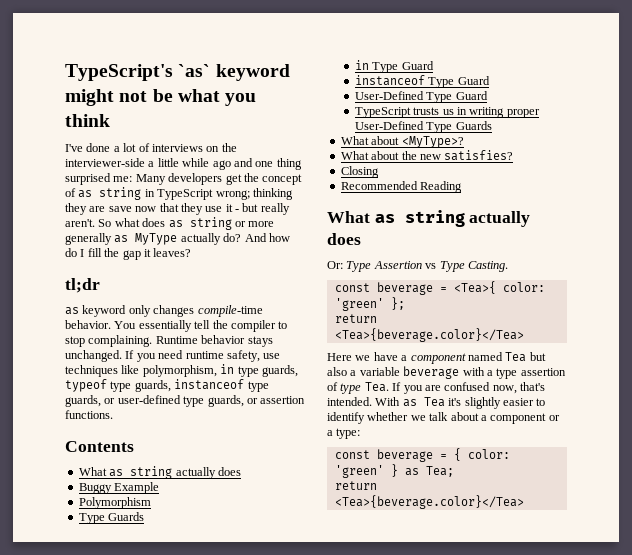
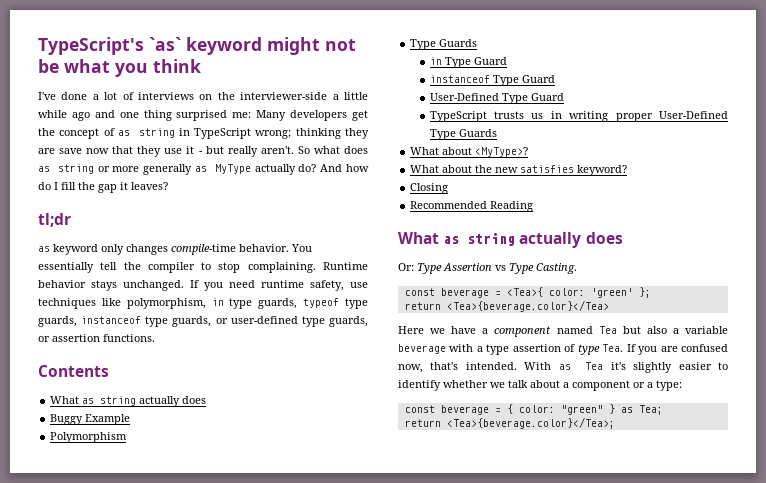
[444,150,514,161] satisfies? -> [520,165,628,176] satisfies keyword?
[334,465,384,478] 'green' -> [560,405,603,415] "green"
[334,495,524,509] <Tea>{beverage.color}</Tea> -> [446,417,615,429] <Tea>{beverage.color}</Tea>;

